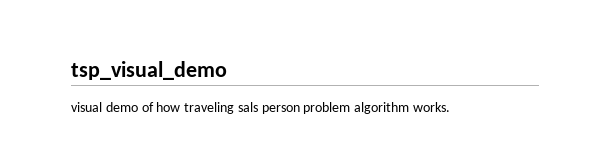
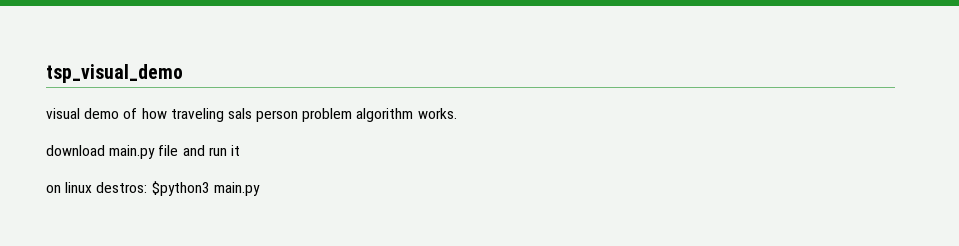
(451, 107) none -> [46,145,240,159] [46,181,260,196] // download main.py file and run it // on linux destros: $python3 main.py

